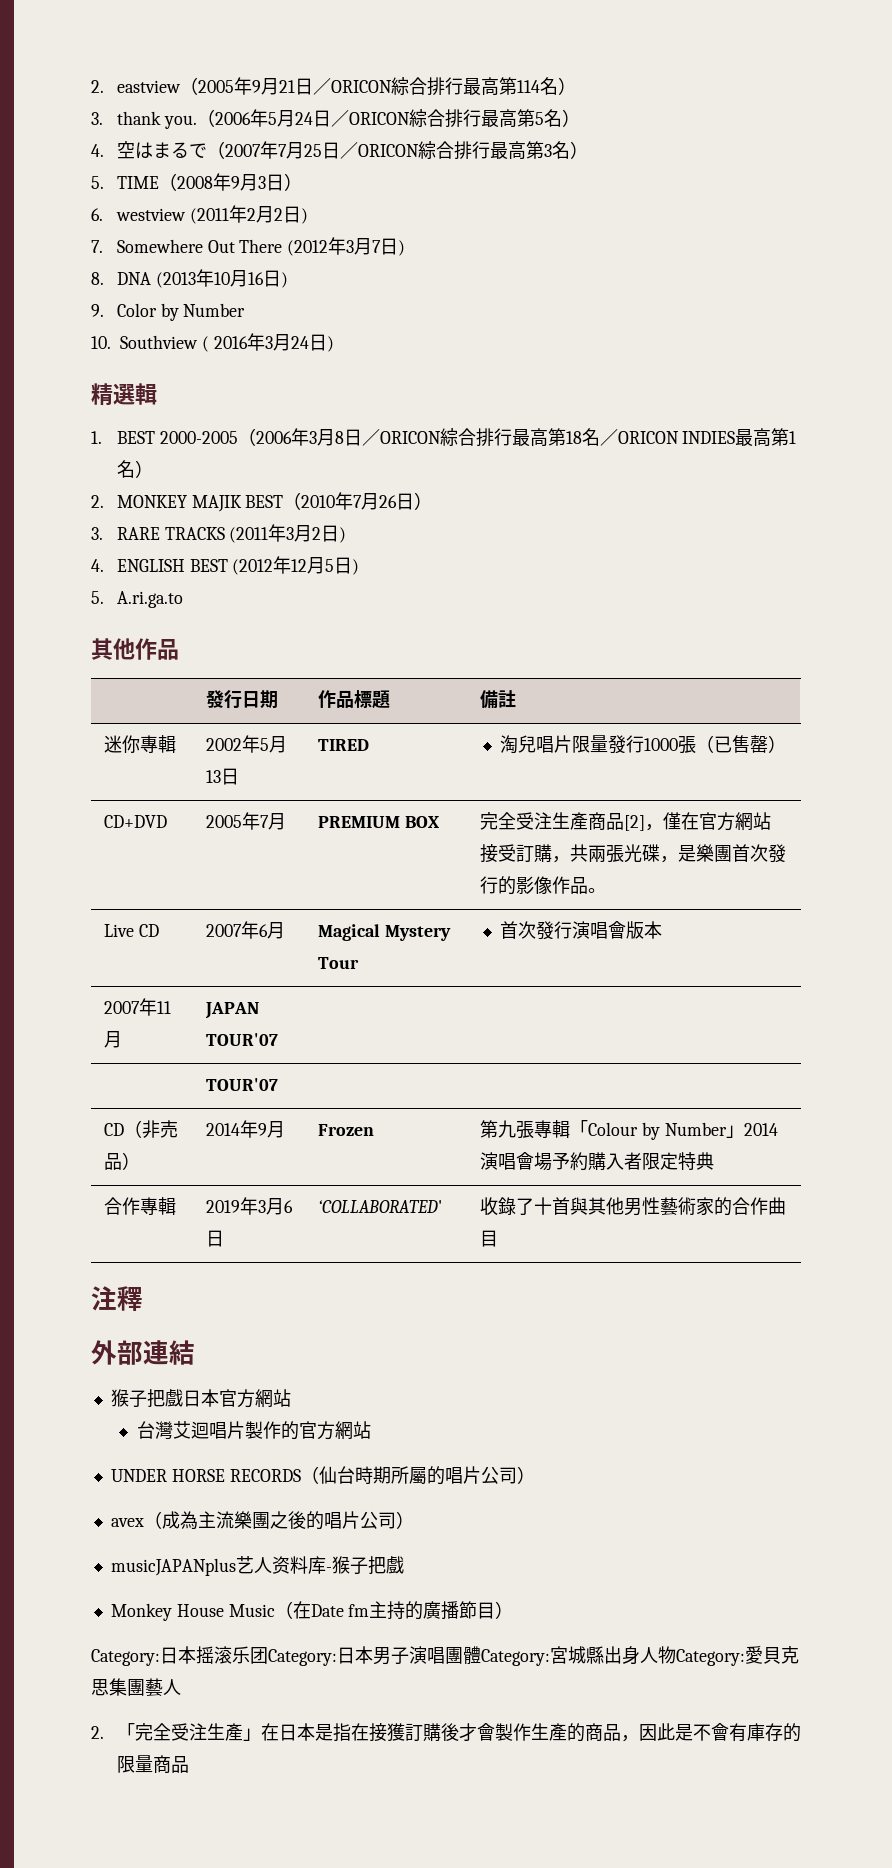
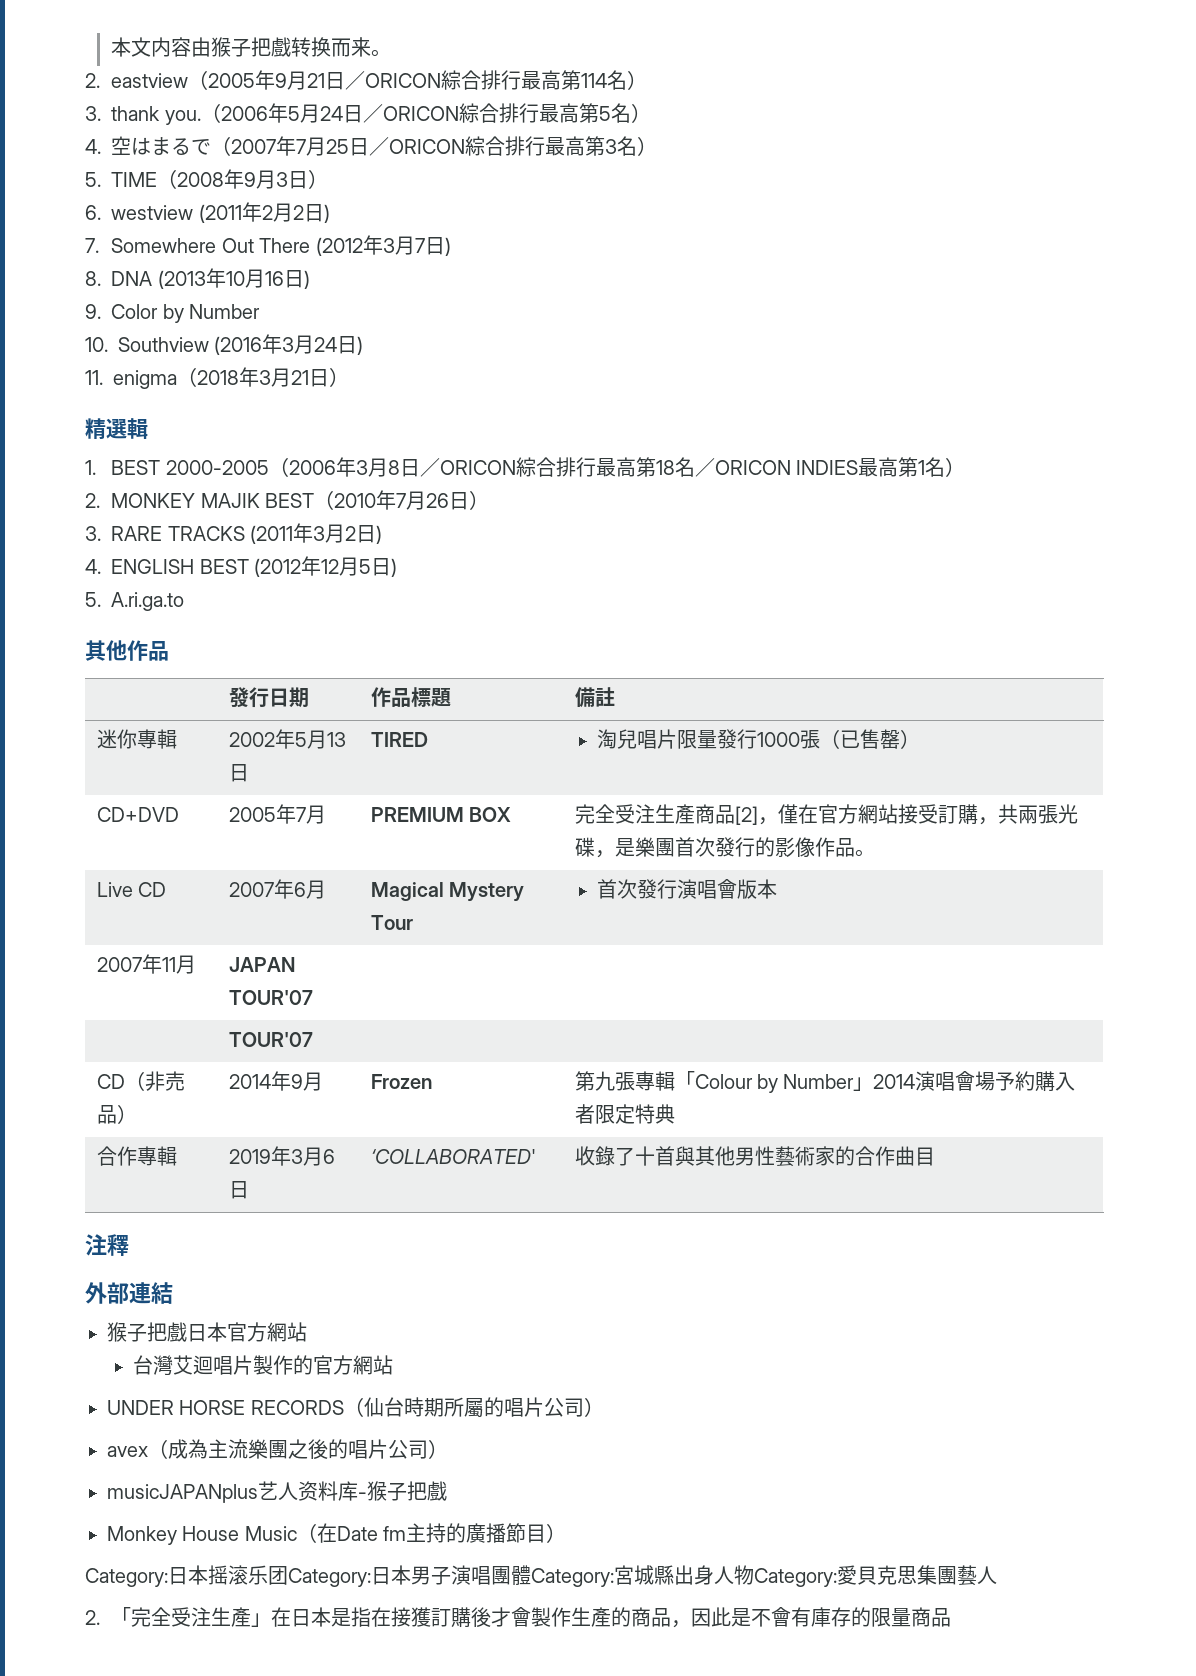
(91, 86) none -> [111,37,392,57] 本文内容由猴子把戲转换而来。 //
[201,336,248,352] ( 2016 -> [214,336,263,355] (2016
(334, 344) none -> [85,367,349,389] // 11. enigma（2018年3月21日）

